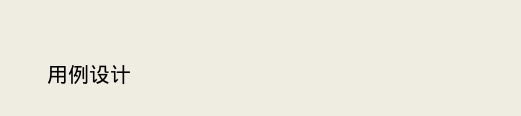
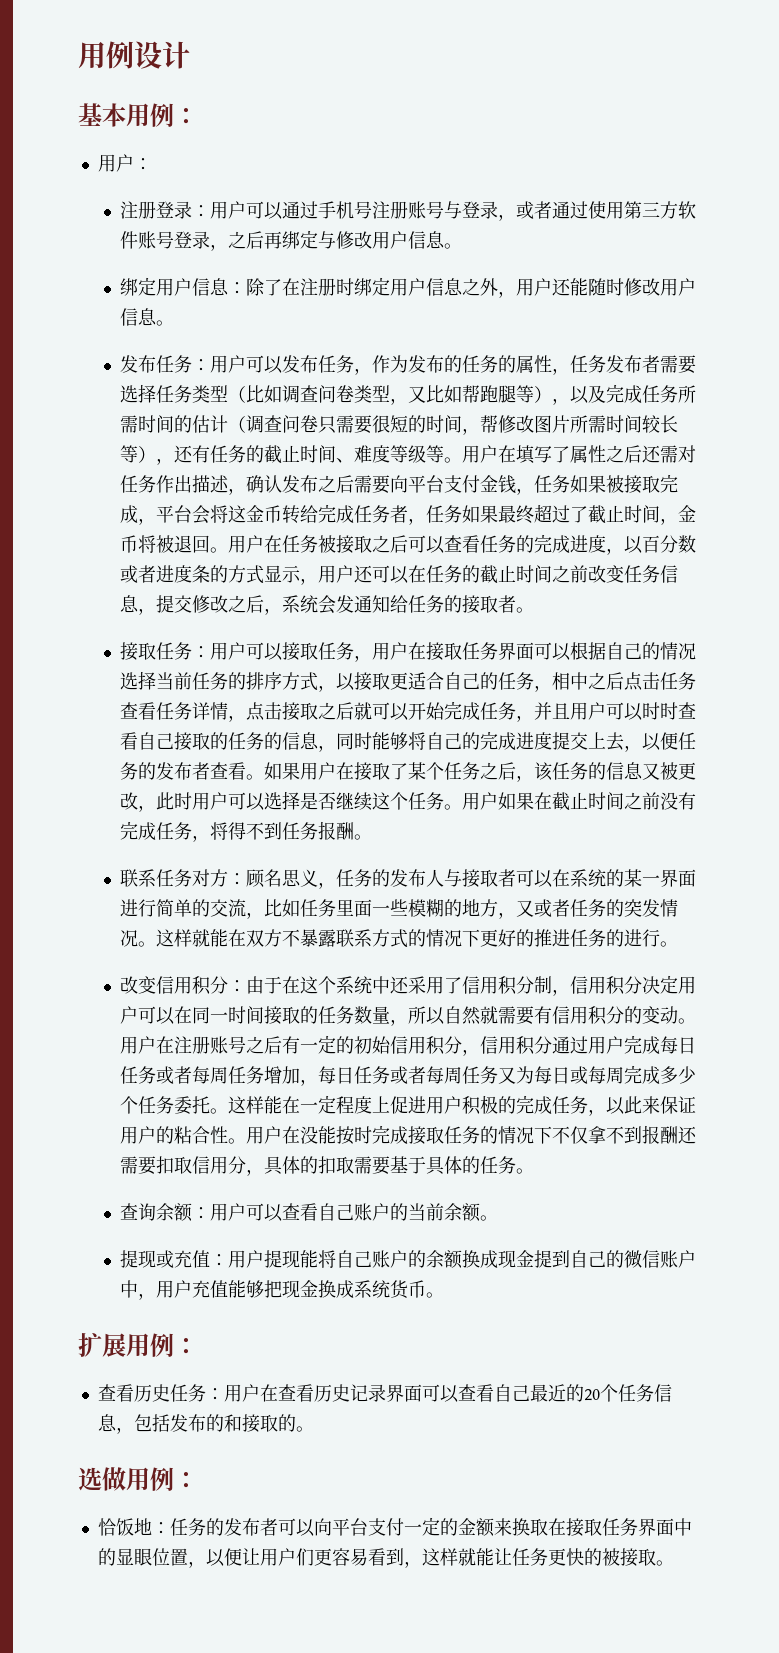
(131, 75) none -> [78,103,198,127] [97,154,152,172] [119,201,696,221] [119,230,462,251] [119,277,696,298] [119,308,174,326] [119,355,696,375] [119,384,696,405] [119,415,678,435] [119,445,696,465] [119,474,678,495] [119,504,696,525] [119,534,696,555] [119,565,678,585] [119,595,534,615] [119,642,696,662] [119,671,696,692] [119,701,696,722] [119,731,696,752] [119,762,696,782] [119,791,696,812] [119,821,372,842] [119,869,696,889] [119,899,678,919] [119,929,678,948] [119,975,696,996] [119,1006,696,1026] [119,1035,696,1056] [119,1065,696,1086] [119,1095,696,1116] [119,1125,697,1145] [119,1156,534,1176] [119,1203,498,1222] [119,1250,696,1269] [119,1280,444,1300] [78,1333,198,1357] [97,1384,672,1403] [97,1414,314,1434] [78,1467,198,1491] [97,1517,692,1537] [97,1548,674,1568] // 基本用例： // 用户： // 注册登录：用户可以通过手机号注册账号与登录，或者通过使用第三方软件账号登录，之后再绑定与修改用户信息。 // 绑定用户信息：除了在注册时绑定用户信息之外，用户还能随时修改用户信息。 // 发布任务：用户可以发布任务，作为发布的任务的属性，任务发布者需要选择任务类型（比如调查问卷类型，又比如帮跑腿等），以及完成任务所需时间的估计（调查问卷只需要很短的时间，帮修改图片所需时间较长等），还有任务的截止时间、难度等级等。用户在填写了属性之后还需对任务作出描述，确认发布之后需要向平台支付金钱，任务如果被接取完成，平台会将这金币转给完成任务者，任务如果最终超过了截止时间，金币将被退回。用户在任务被接取之后可以查看任务的完成进度，以百分数或者进度条的方式显示，用户还可以在任务的截止时间之前改变任务信息，提交修改之后，系统会发通知给任务的接取者。 // 接取任务：用户可以接取任务，用户在接取任务界面可以根据自己的情况选择当前任务的排序方式，以接取更适合自己的任务，相中之后点击任务查看任务详情，点击接取之后就可以开始完成任务，并且用户可以时时查看自己接取的任务的信息，同时能够将自己的完成进度提交上去，以便任务的发布者查看。如果用户在接取了某个任务之后，该任务的信息又被更改，此时用户可以选择是否继续这个任务。用户如果在截止时间之前没有完成任务，将得不到任务报酬。 // 联系任务对方：顾名思义，任务的发布人与接取者可以在系统的某一界面进行简单的交流，比如任务里面一些模糊的地方，又或者任务的突发情况。这样就能在双方不暴露联系方式的情况下更好的推进任务的进行。 // 改变信用积分：由于在这个系统中还采用了信用积分制，信用积分决定用户可以在同一时间接取的任务数量，所以自然就需要有信用积分的变动。用户在注册账号之后有一定的初始信用积分，信用积分通过用户完成每日任务或者每周任务增加，每日任务或者每周任务又为每日或每周完成多少个任务委托。这样能在一定程度上促进用户积极的完成任务，以此来保证用户的粘合性。用户在没能按时完成接取任务的情况下不仅拿不到报酬还需要扣取信用分，具体的扣取需要基于具体的任务。 // 查询余额：用户可以查看自己账户的当前余额。 // 提现或充值：用户提现能将自己账户的余额换成现金提到自己的微信账户中，用户充值能够把现金换成系统货币。 // 扩展用例： // 查看历史任务：用户在查看历史记录界面可以查看自己最近的20个任务信息，包括发布的和接取的。 // 选做用例： // 恰饭地：任务的发布者可以向平台支付一定的金额来换取在接取任务界面中的显眼位置，以便让用户们更容易看到，这样就能让任务更快的被接取。

